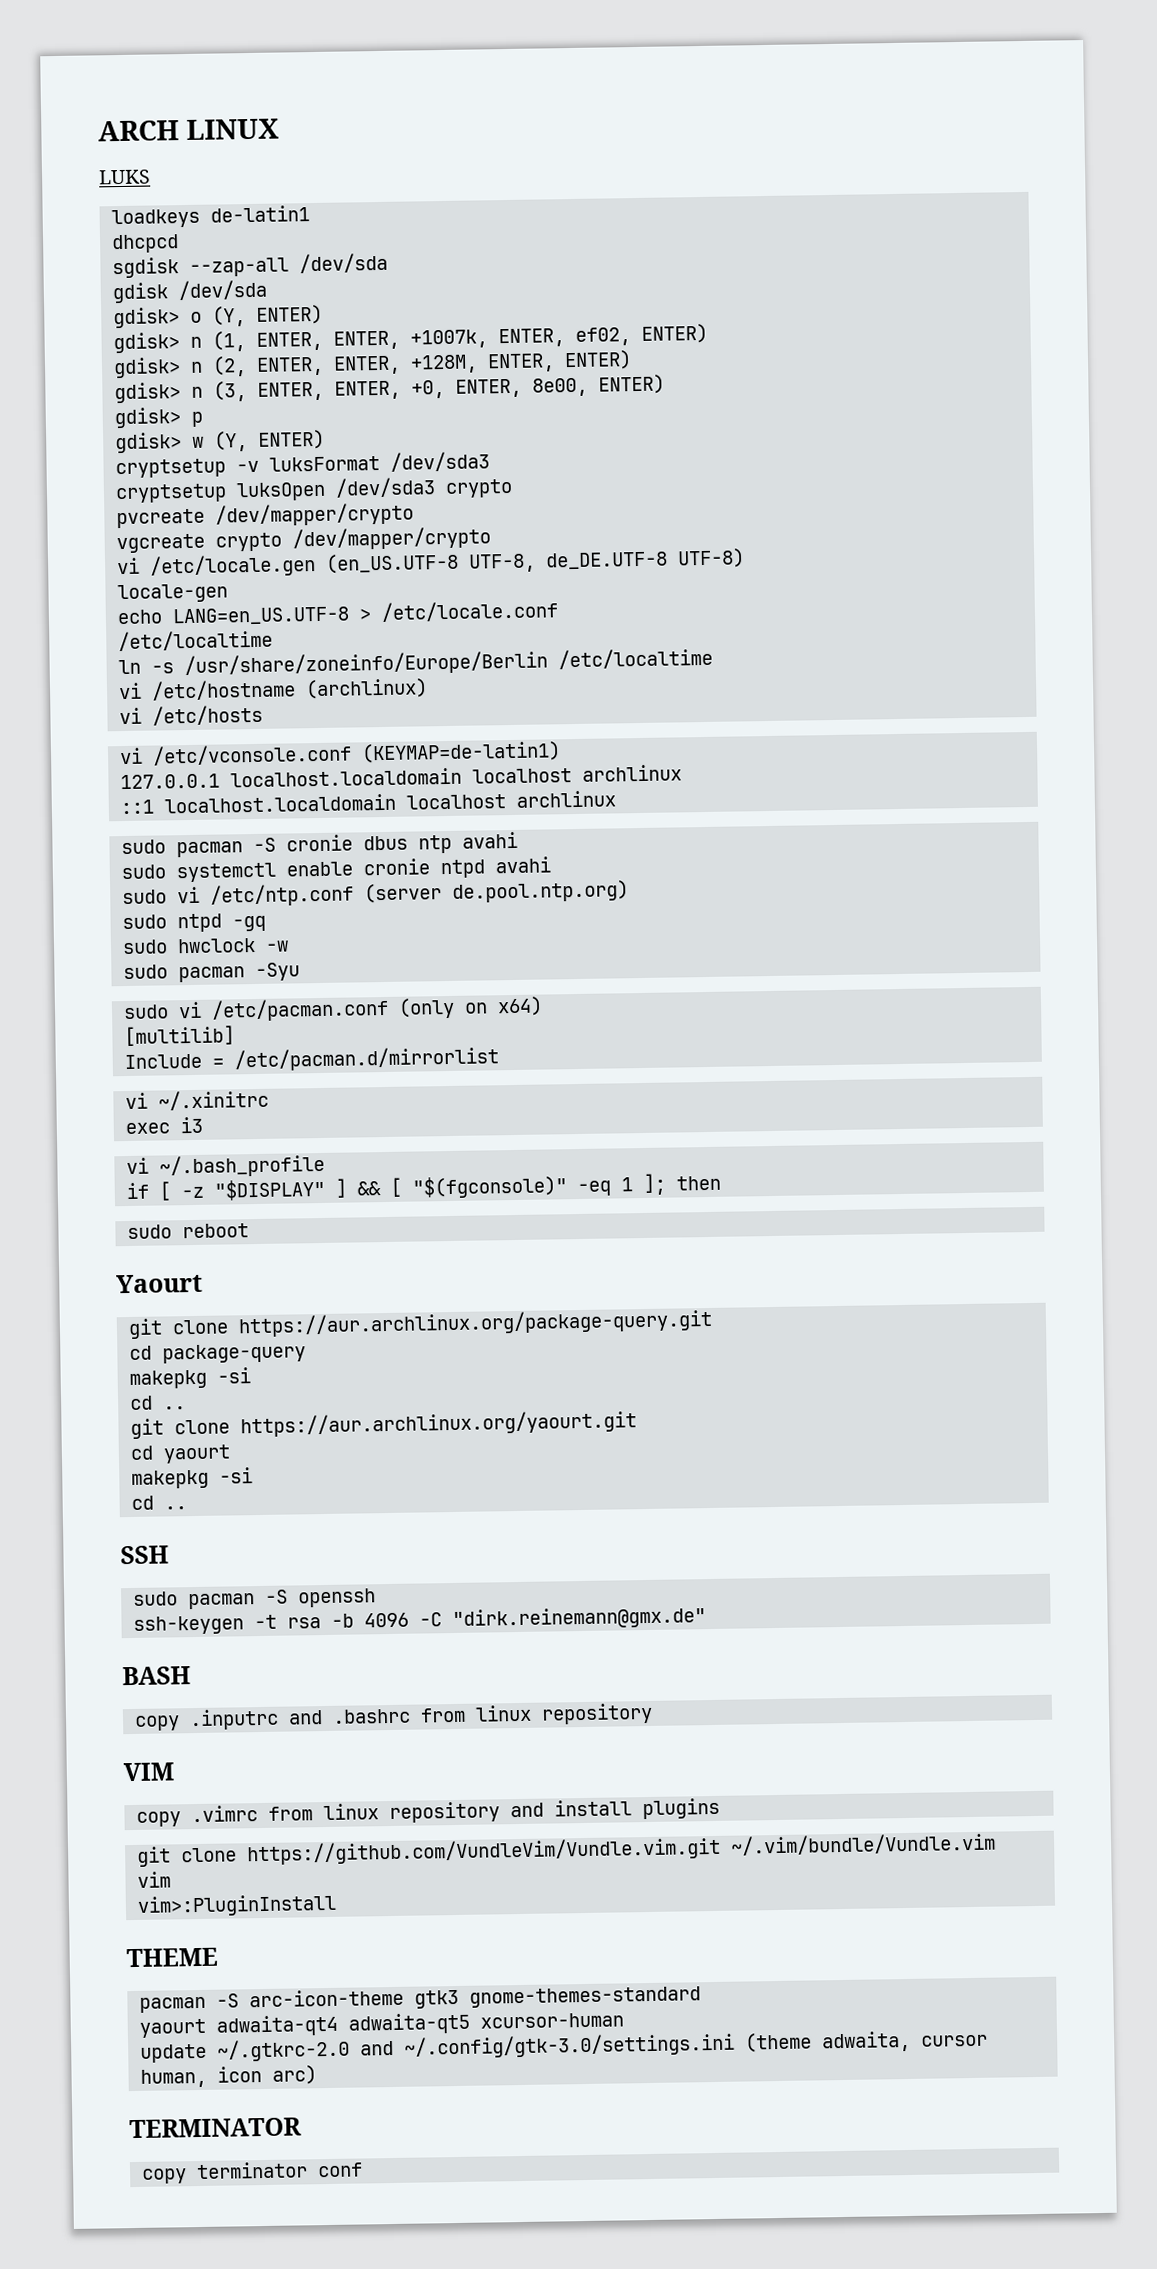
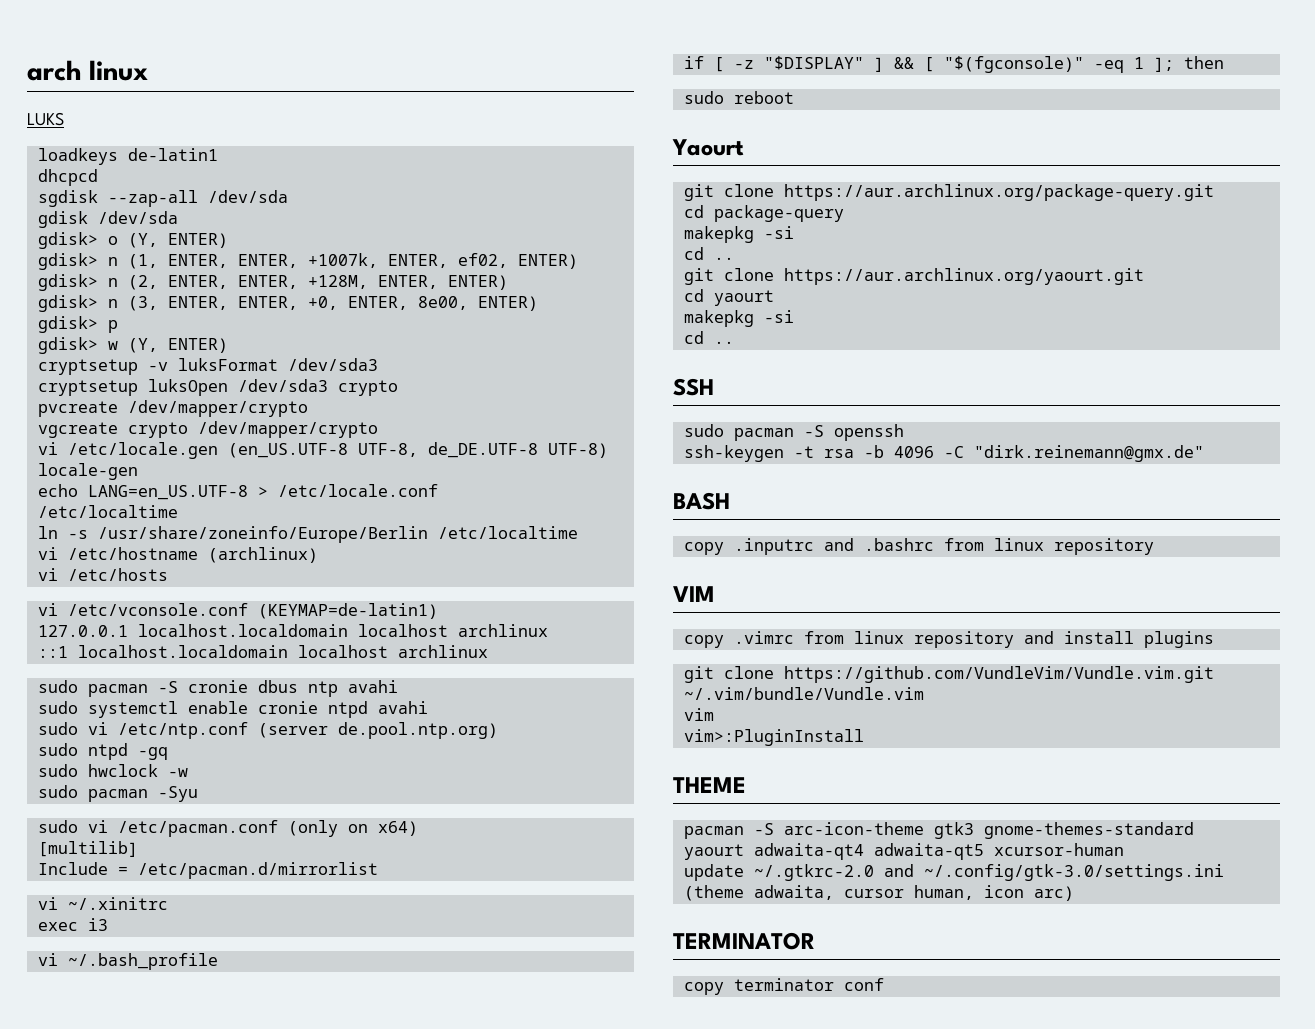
[98,118,280,142] ARCH LINUX -> [27,60,148,81] arch linux

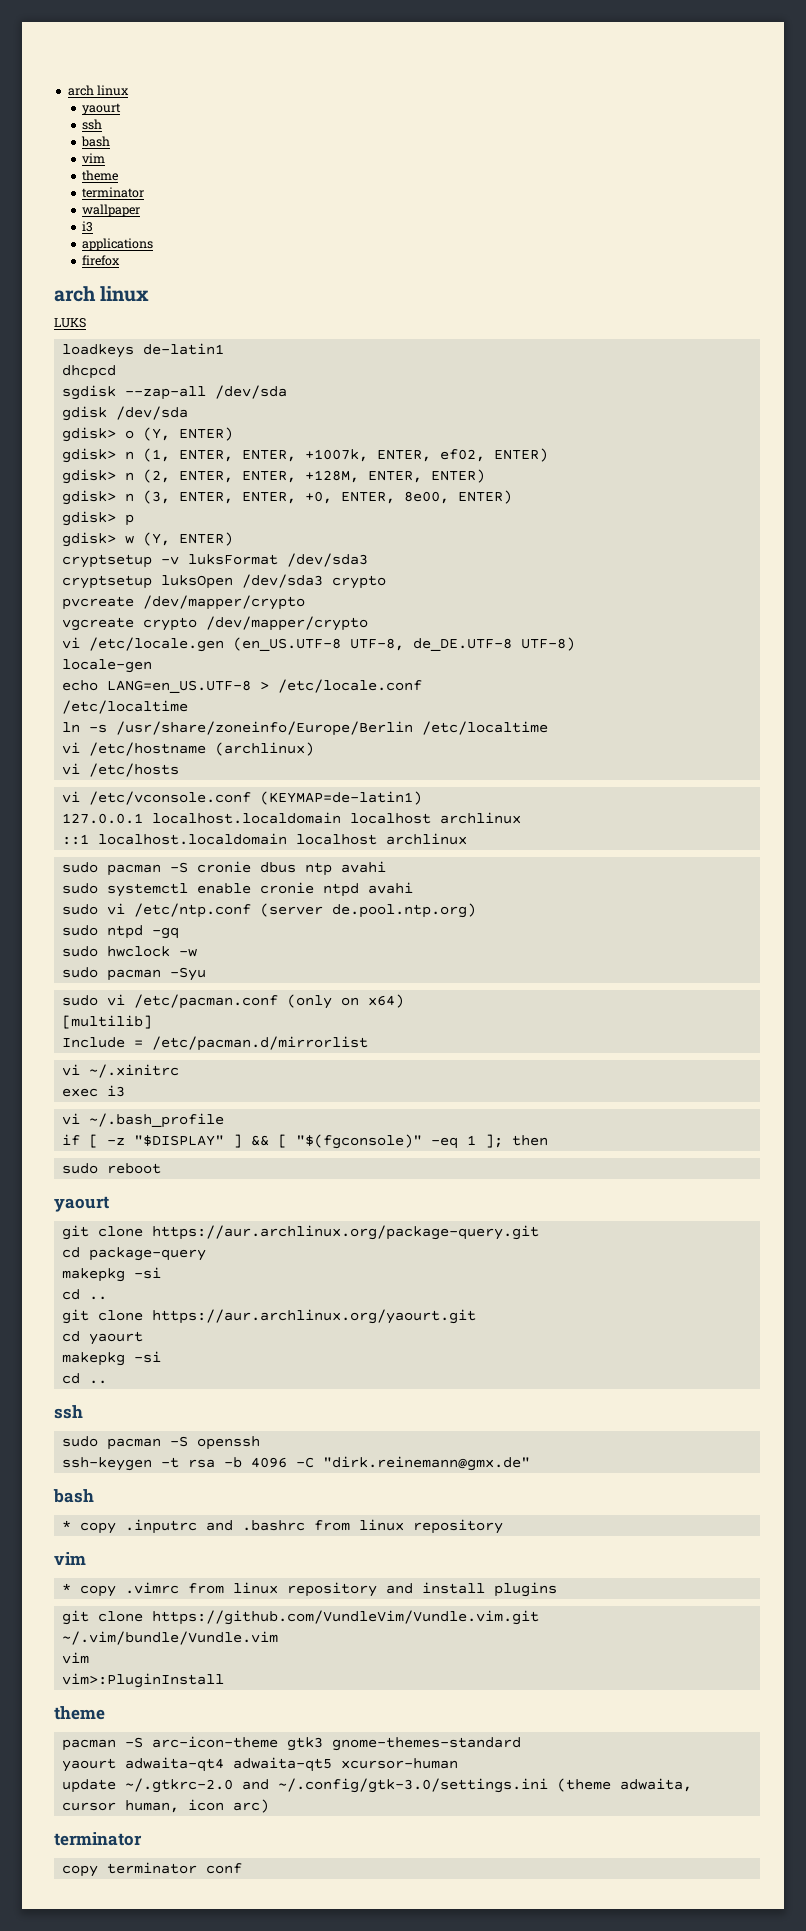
[27,60,148,81] arch linux -> [67,85,130,96] [82,103,122,115] [82,119,103,130] [81,136,111,147] [82,153,106,163] [82,170,119,181] [82,187,145,198] [82,204,141,217] [82,221,94,232] [82,238,154,251] [82,255,121,266] [54,286,150,302] arch linux // yaourt // ssh // bash // vim // theme // terminator // wallpaper // i3 // applications // firefox // arch linux
[672,139,744,156] Yaourt -> [54,1196,109,1212] yaourt
[673,378,714,396] SSH -> [54,1405,83,1419] ssh
[673,492,730,510] BASH // -> [53,1489,94,1503] [61,1520,71,1530] bash // *
[673,586,715,602] VIM // -> [54,1552,86,1565] [61,1583,71,1593] vim // *
[673,777,746,793] THEME -> [54,1706,105,1720] theme
[673,932,815,950] TERMINATOR -> [54,1832,142,1846] terminator

